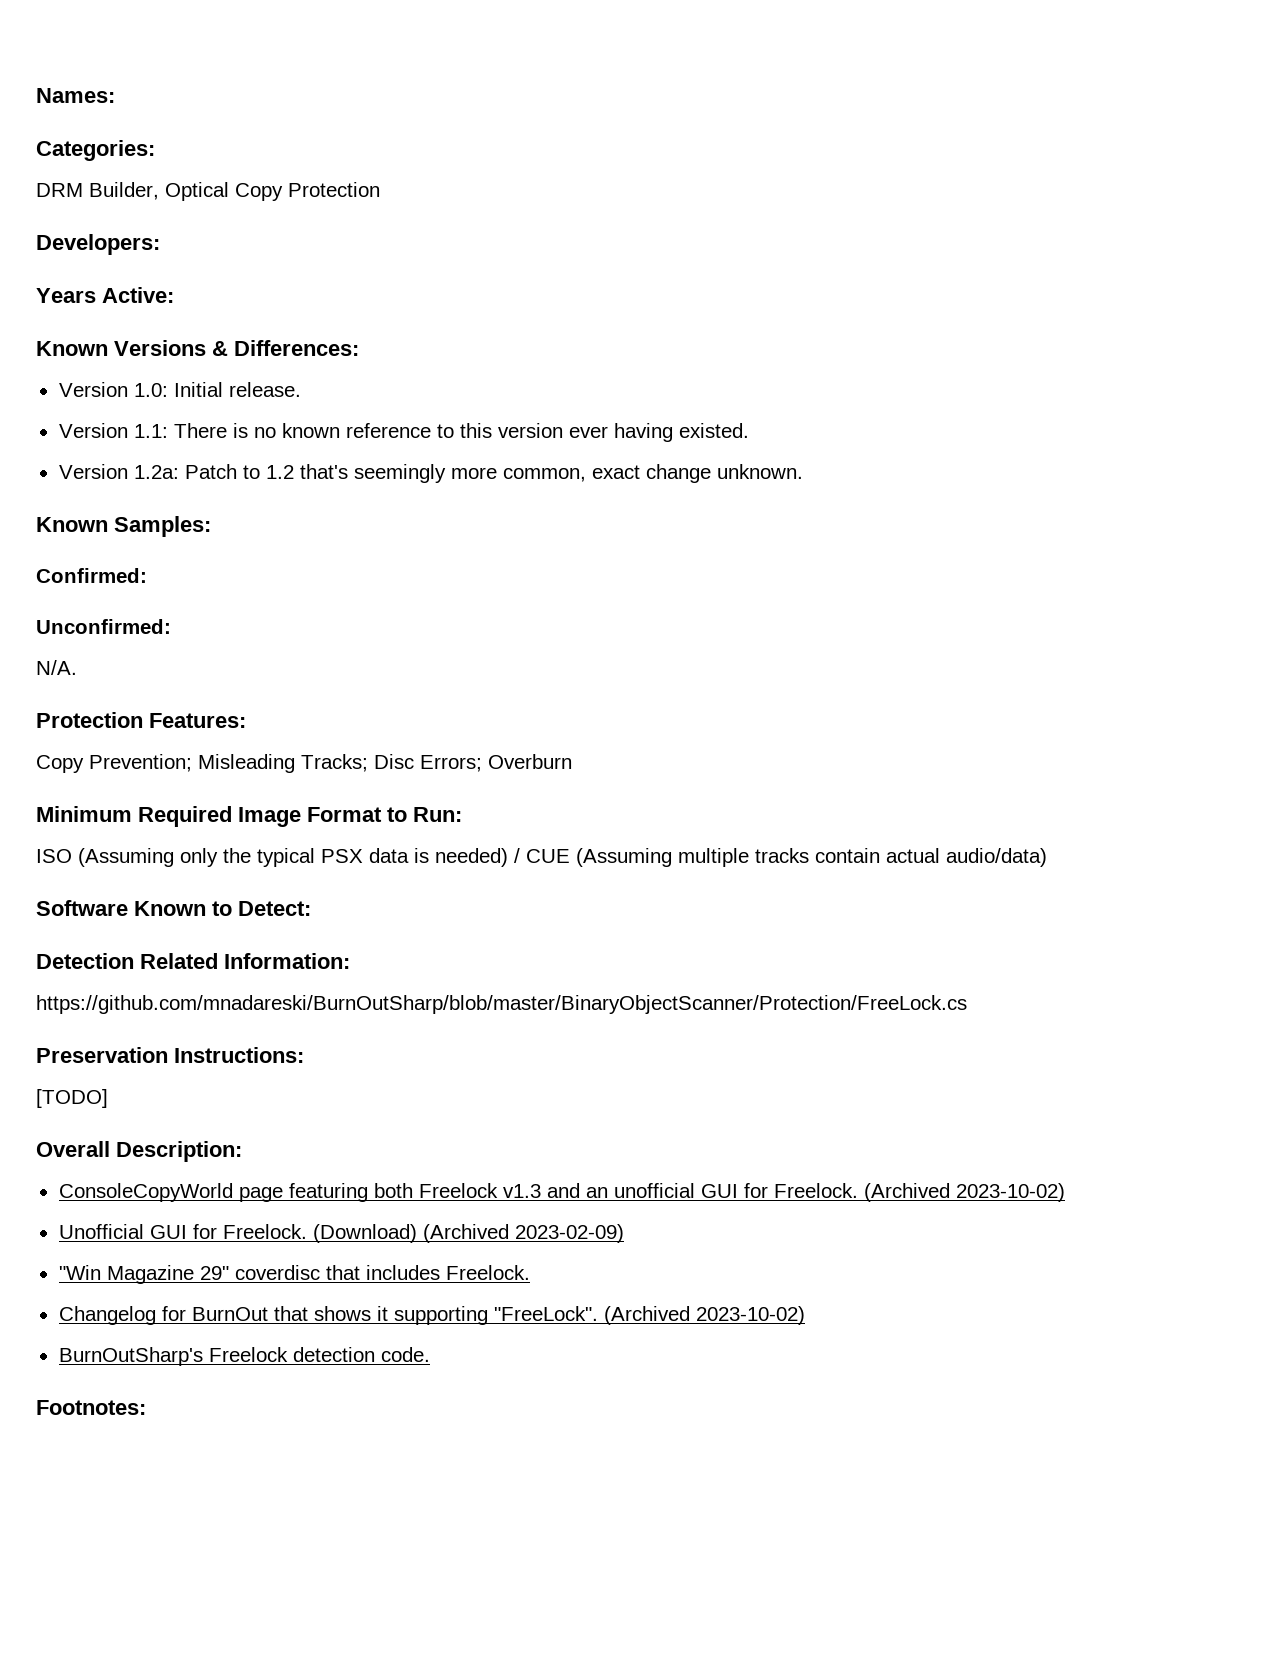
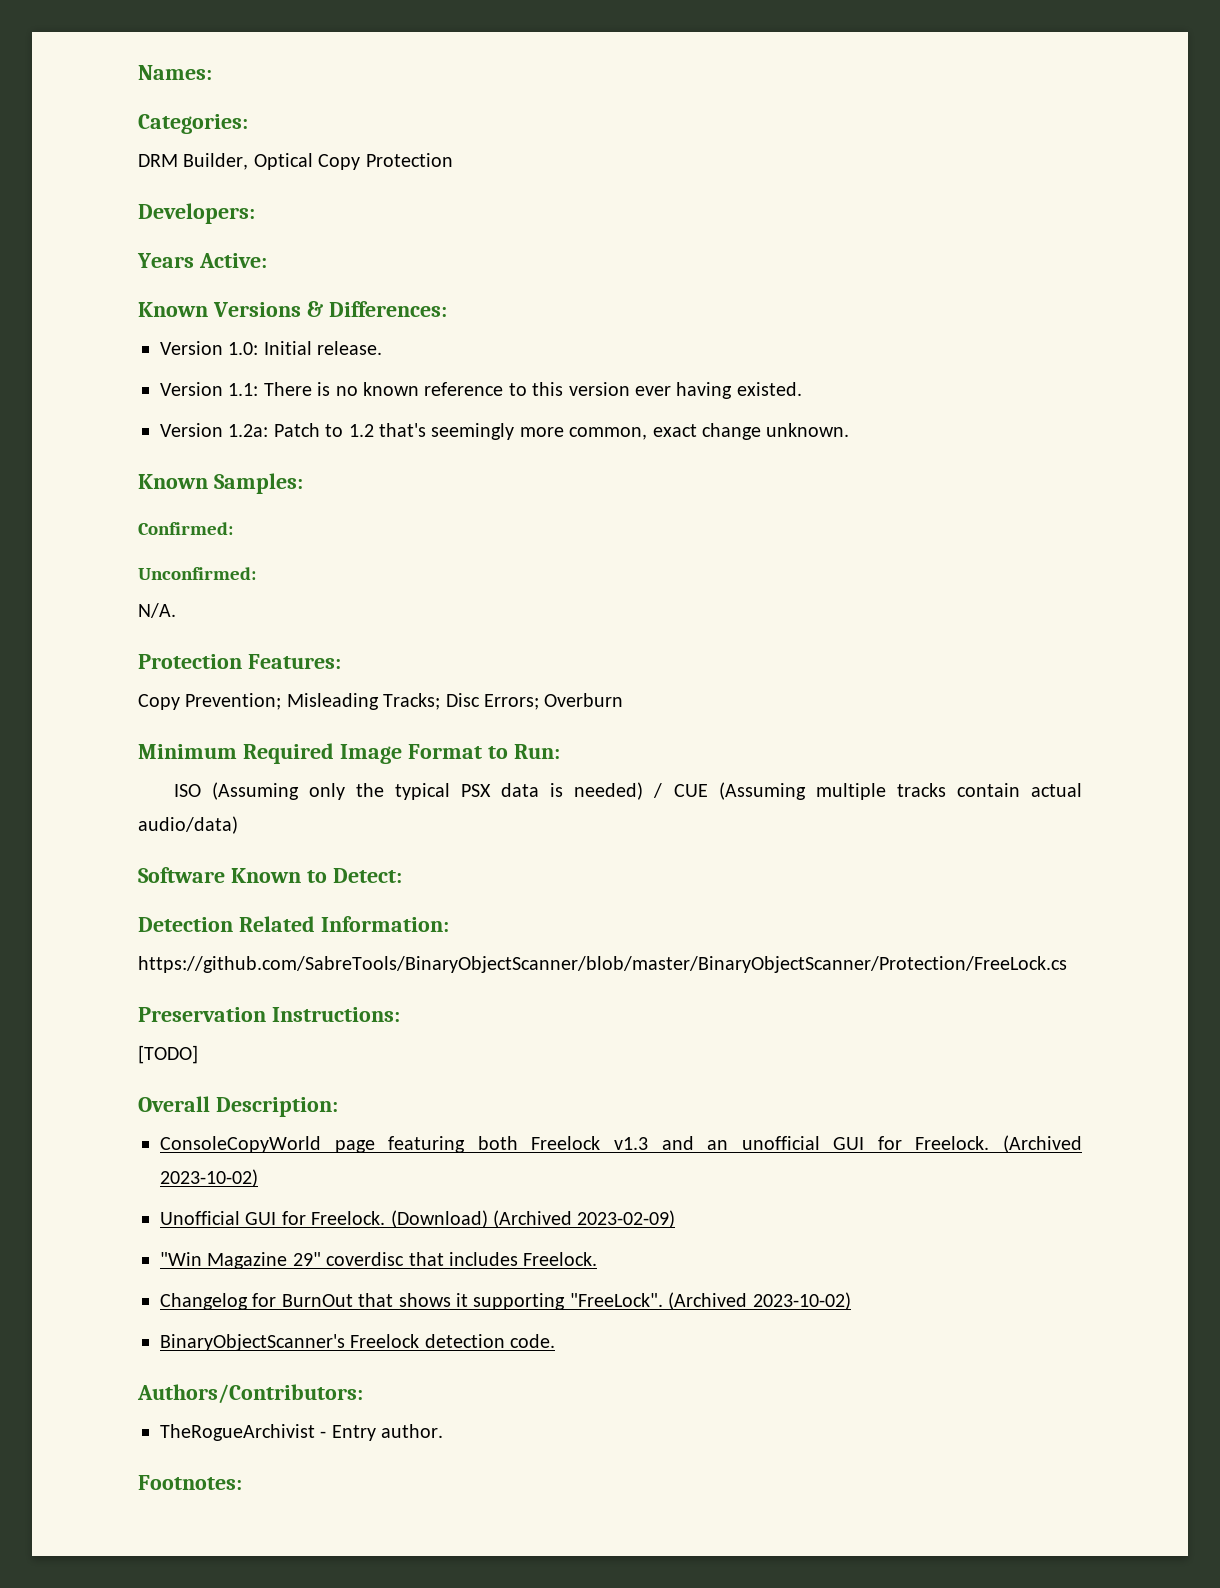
[36,995,967,1014] https://github.com/mnadareski/BurnOutSharp/blob/master/BinaryObjectScanner/Protection/FreeLock.cs -> [138,956,1067,973] https://github.com/SabreTools/BinaryObjectScanner/blob/master/BinaryObjectScanner/Protection/FreeLock.cs
[58,1347,203,1366] BurnOutSharp's -> [160,1334,345,1351] BinaryObjectScanner's
(430, 1354) none -> [137,1384,363,1404] [160,1424,444,1441] // Authors/Contributors: // TheRogueArchivist - Entry author.

